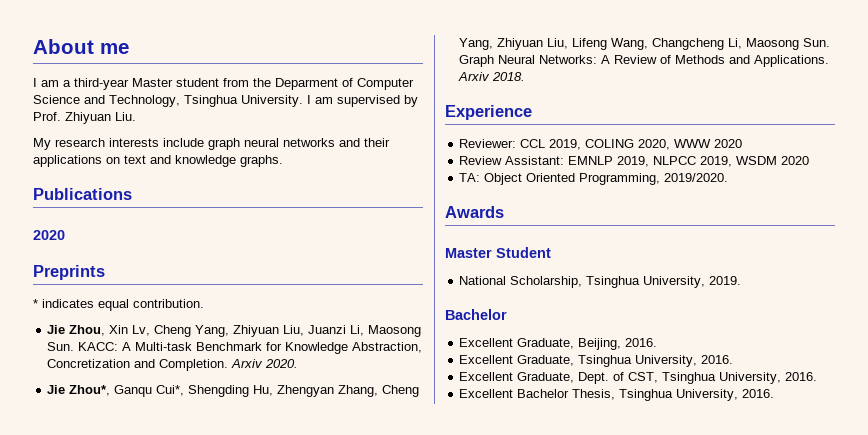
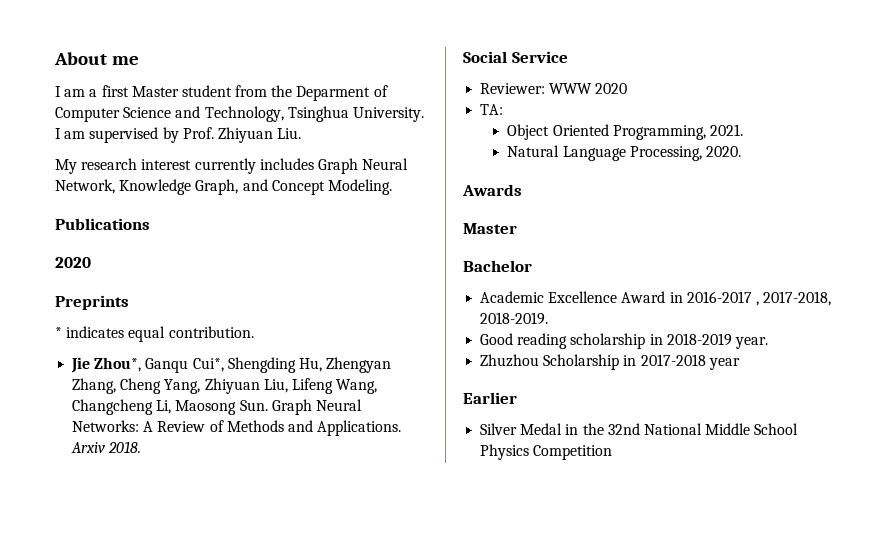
[74,78,129,90] third-year -> [101,85,129,97] first
[109,138,390,150] [33,155,283,167] interests include graph neural networks and their applications on text and knowledge graphs. -> [141,158,409,174] [55,179,392,195] interest currently includes Graph Neural Network, Knowledge Graph, and Concept Modeling.
[47,325,422,337] [47,342,423,354] [47,359,299,371] // Jie Zhou, Xin Lv, Cheng Yang, Zhiyuan Liu, Juanzi Li, Maosong Sun. KACC: A Multi-task Benchmark for Knowledge Abstraction, Concretization and Completion. Arxiv 2020. -> (254, 332) none
[445,105,532,120] Experience -> [463,51,568,63] Social Service
[520,139,743,150] [459,156,810,167] [459,173,729,185] [445,206,504,218] [445,247,551,258] [459,276,742,288] [445,309,507,320] [459,338,658,350] [459,355,734,367] [459,372,818,384] [459,389,775,401] CCL 2019, COLING 2020, WWW 2020 // Review Assistant: EMNLP 2019, NLPCC 2019, WSDM 2020 // TA: Object Oriented Programming, 2019/2020. // Awards // Master Student // National Scholarship, Tsinghua University, 2019. // Bachelor // Excellent Graduate, Beijing, 2016. // Excellent Graduate, Tsinghua University, 2016. // Excellent Graduate, Dept. of CST, Tsinghua University, 2016. // Excellent Bachelor Thesis, Tsinghua University, 2016. -> [549,83,628,94] [480,104,504,115] [507,124,743,140] [507,145,741,161] [462,184,522,196] [463,223,517,234] [463,260,532,272] [480,291,832,306] [480,312,549,325] [480,333,768,349] [480,354,740,370] [463,392,517,404] [480,423,799,435] [480,444,613,460] WWW 2020 // TA: // Object Oriented Programming, 2021. // Natural Language Processing, 2020. // Awards // Master // Bachelor // Academic Excellence Award in 2016-2017 , 2017-2018, 2018-2019. // Good reading scholarship in 2018-2019 year. // Zhuzhou Scholarship in 2017-2018 year // Earlier // Silver Medal in the 32nd National Middle School Physics Competition

